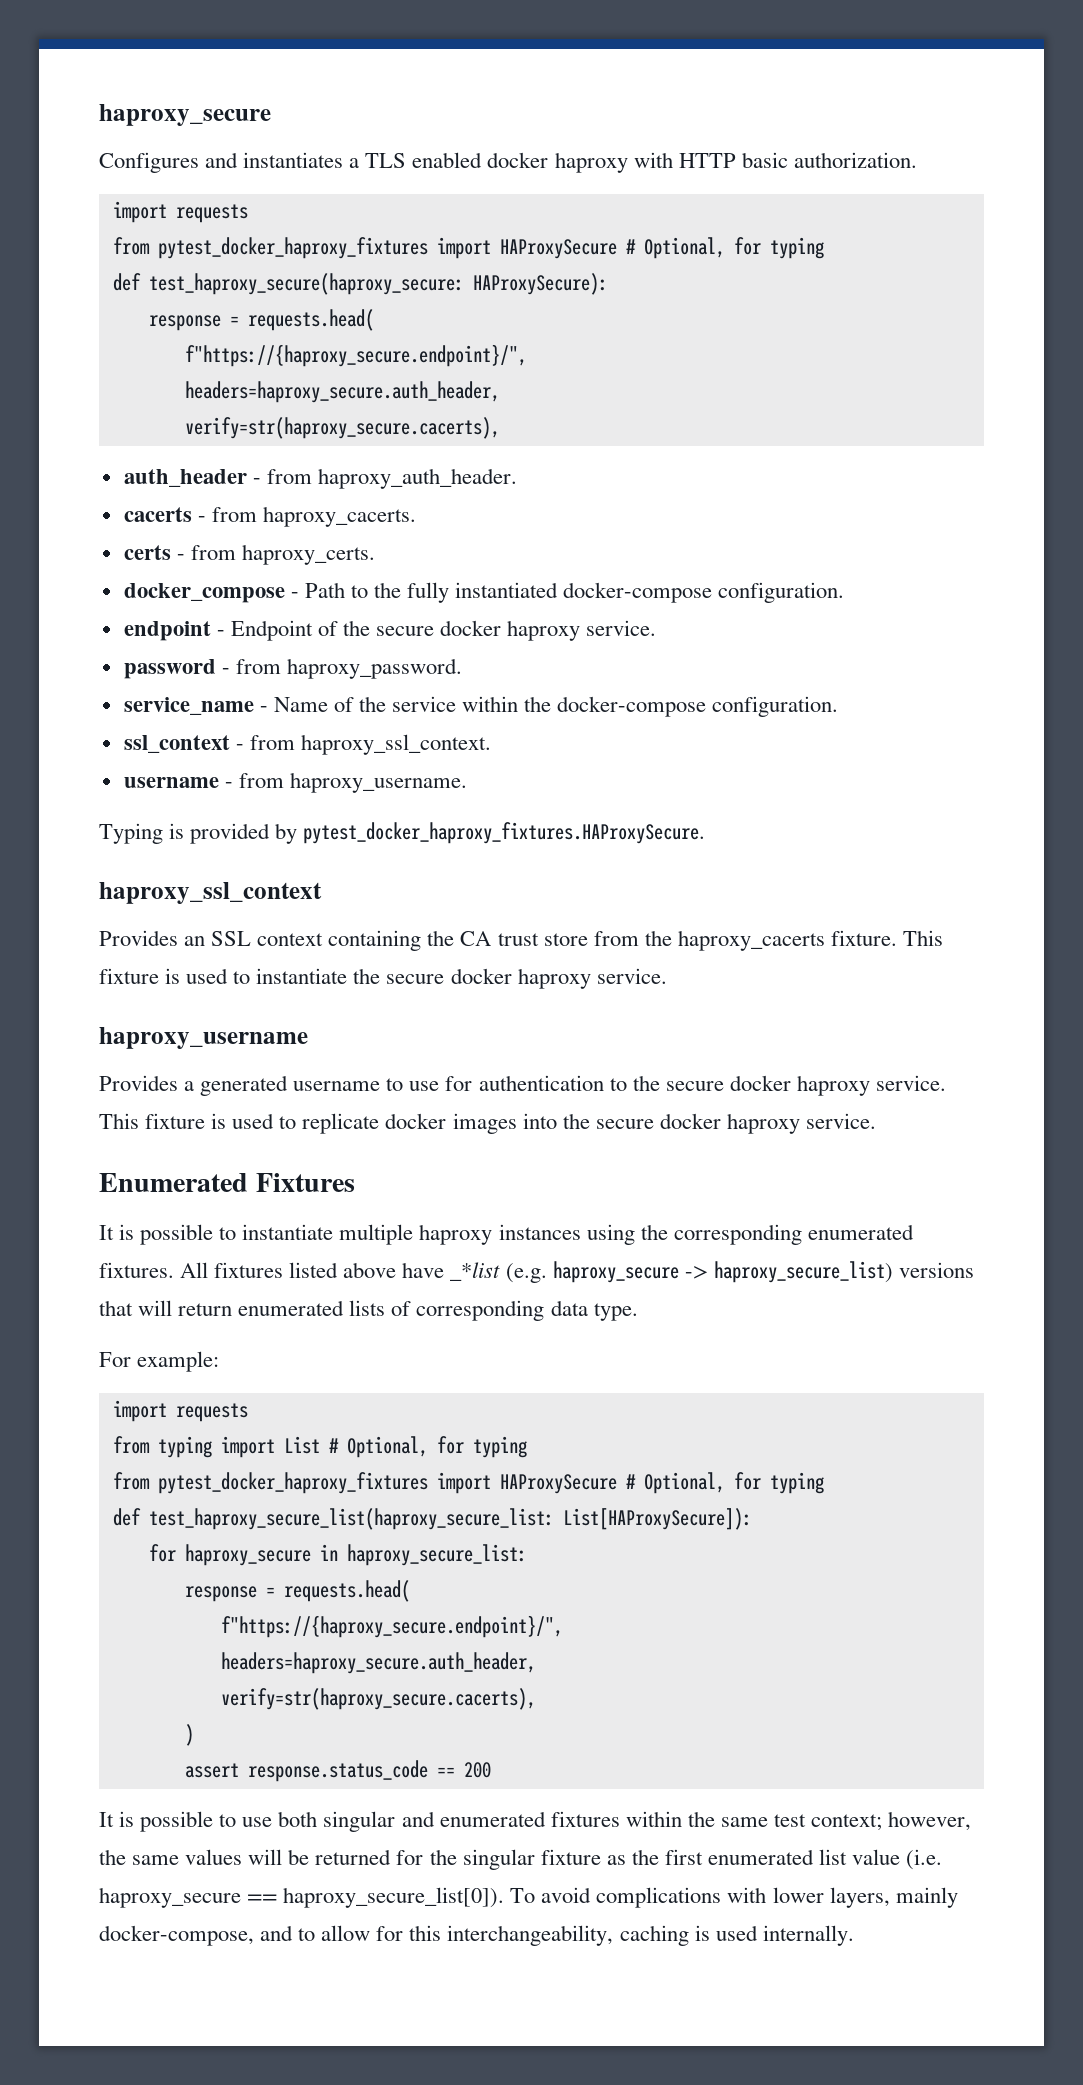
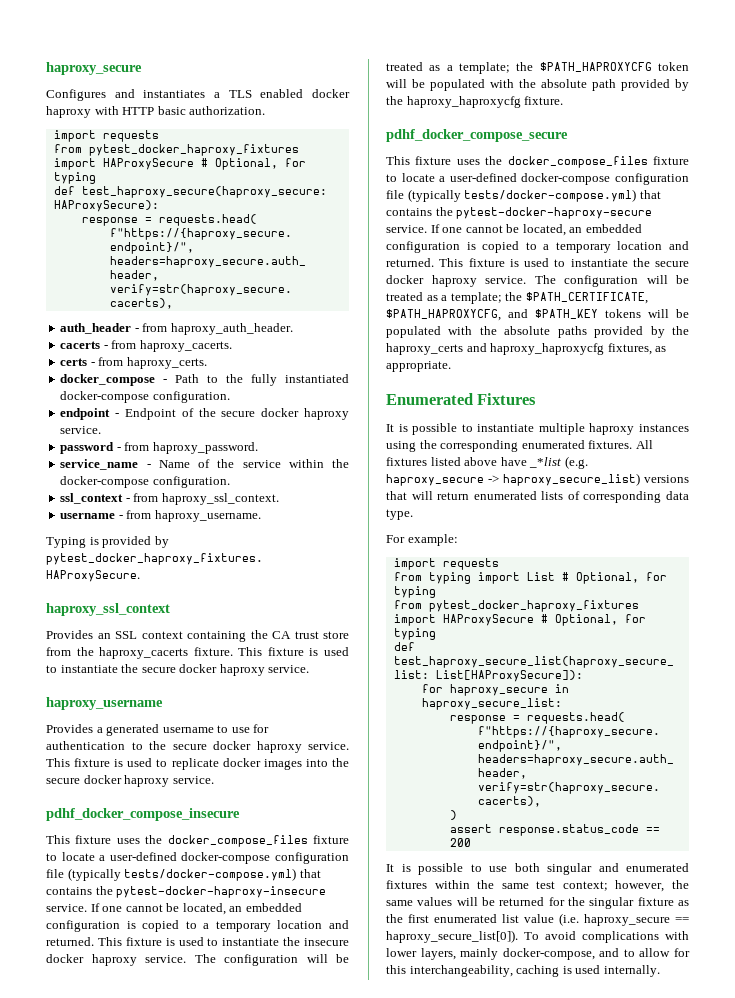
(876, 1121) none -> [46,808,240,821] [46,835,349,847] [46,852,349,864] [46,868,321,881] [46,886,327,898] [46,903,302,915] [46,920,349,932] [46,937,349,946] [46,954,349,966] [386,62,689,74] [386,79,689,91] [386,96,564,108] [386,129,568,142] [386,156,689,168] [386,173,689,185] [386,189,661,202] [386,207,653,219] [386,224,642,236] [386,241,689,253] [386,258,689,267] [386,275,689,287] [386,292,648,304] [386,309,689,321] [386,326,689,338] [386,343,667,355] [386,361,451,372] // pdhf_docker_compose_insecure // This fixture uses the docker_compose_files fixture to locate a user-defined docker-compose configuration file (typically tests/docker-compose.yml) that contains the pytest-docker-haproxy-insecure service. If one cannot be located, an embedded configuration is copied to a temporary location and returned. This fixture is used to instantiate the insecure docker haproxy service. The configuration will be treated as a template; the $PATH_HAPROXYCFG token will be populated with the absolute path provided by the haproxy_haproxycfg fixture. // pdhf_docker_compose_secure // This fixture uses the docker_compose_files fixture to locate a user-defined docker-compose configuration file (typically tests/docker-compose.yml) that contains the pytest-docker-haproxy-secure service. If one cannot be located, an embedded configuration is copied to a temporary location and returned. This fixture is used to instantiate the secure docker haproxy service. The configuration will be treated as a template; the $PATH_CERTIFICATE, $PATH_HAPROXYCFG, and $PATH_KEY tokens will be populated with the absolute paths provided by the haproxy_certs and haproxy_haproxycfg fixtures, as appropriate.

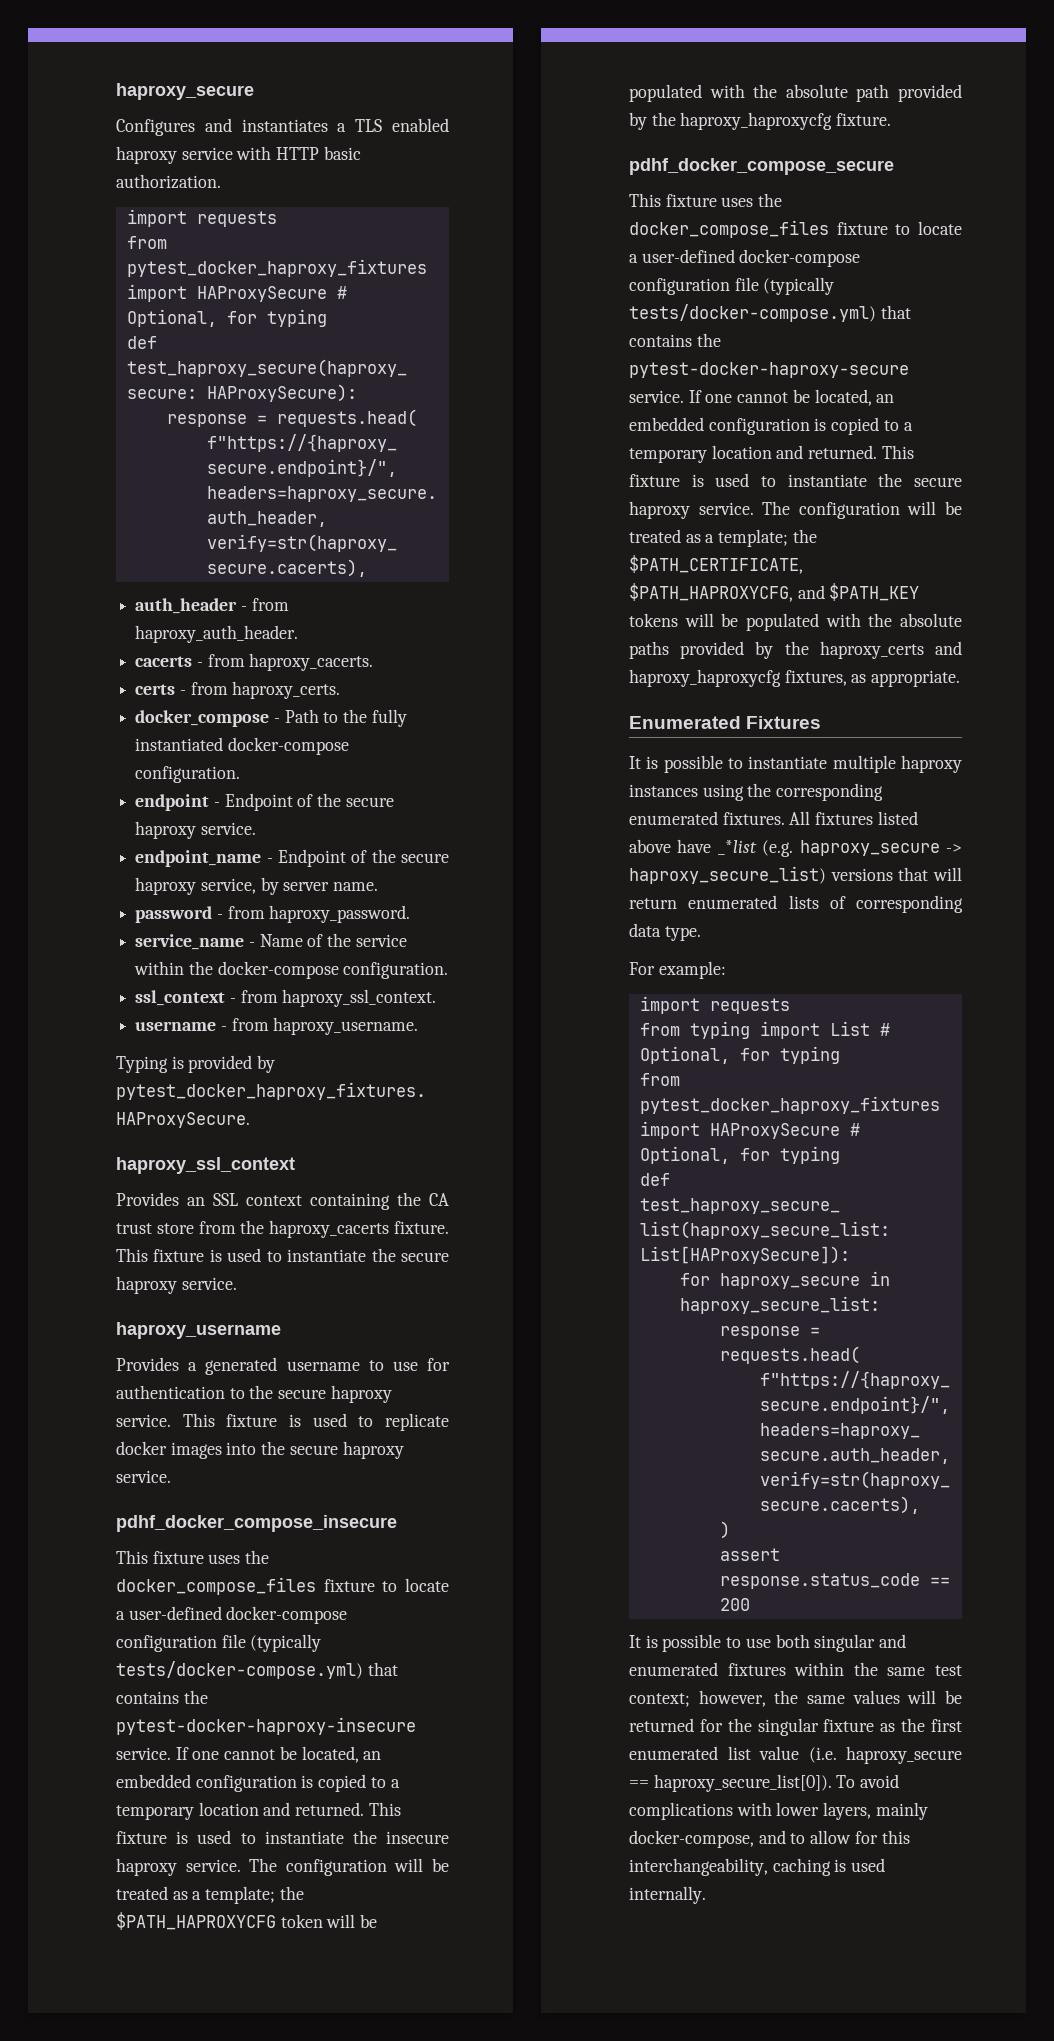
[312,89,350,98] [46,106,91,118] docker haproxy -> [116,146,233,164] haproxy service
[261,408,349,420] [60,426,102,434] docker haproxy service. -> [135,821,256,839] [135,849,449,867] [135,877,379,895] haproxy service. // endpoint_name - Endpoint of the secure haproxy service, by server name.
[179,664,218,673] docker -> (450, 1257) none
[213,741,251,750] docker -> (327, 1394) none
[83,775,122,784] docker -> (338, 1450) none
[46,954,84,963] docker -> (449, 1837) none
[386,275,424,284] docker -> (962, 482) none

